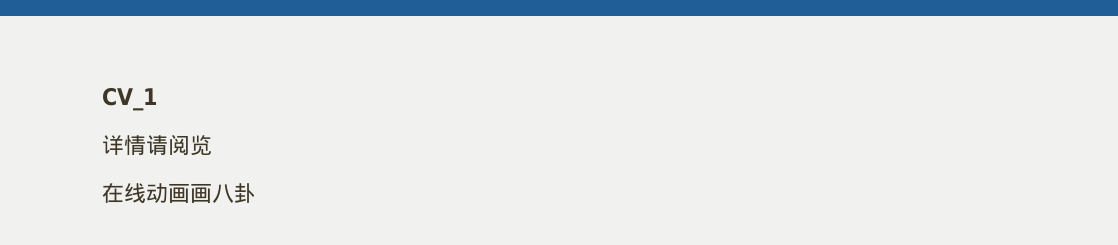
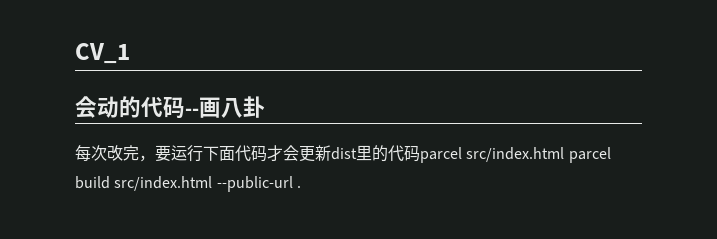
[102,134,212,156] [102,183,256,204] 详情请阅览 // 在线动画画八卦 -> [75,96,265,119] [75,145,611,163] [75,176,301,192] 会动的代码--画八卦 // 每次改完，要运行下面代码才会更新dist里的代码parcel src/index.html parcel build src/index.html --public-url .

